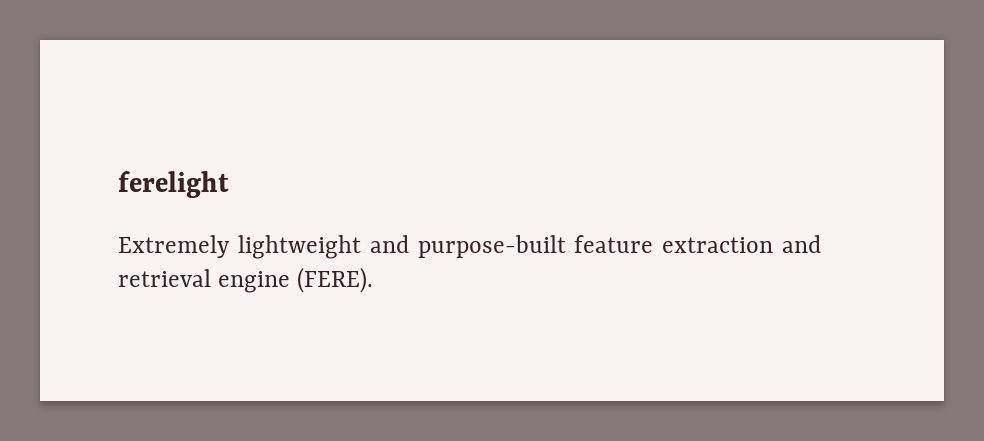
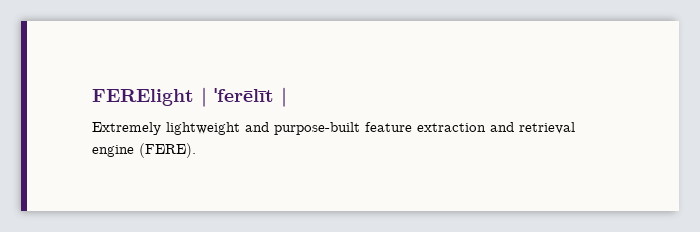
[118,171,229,198] ferelight -> [92,87,287,107] FERElight | ˈferēlīt |

